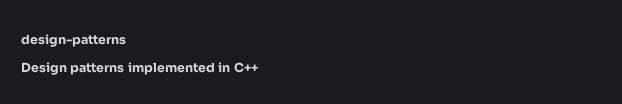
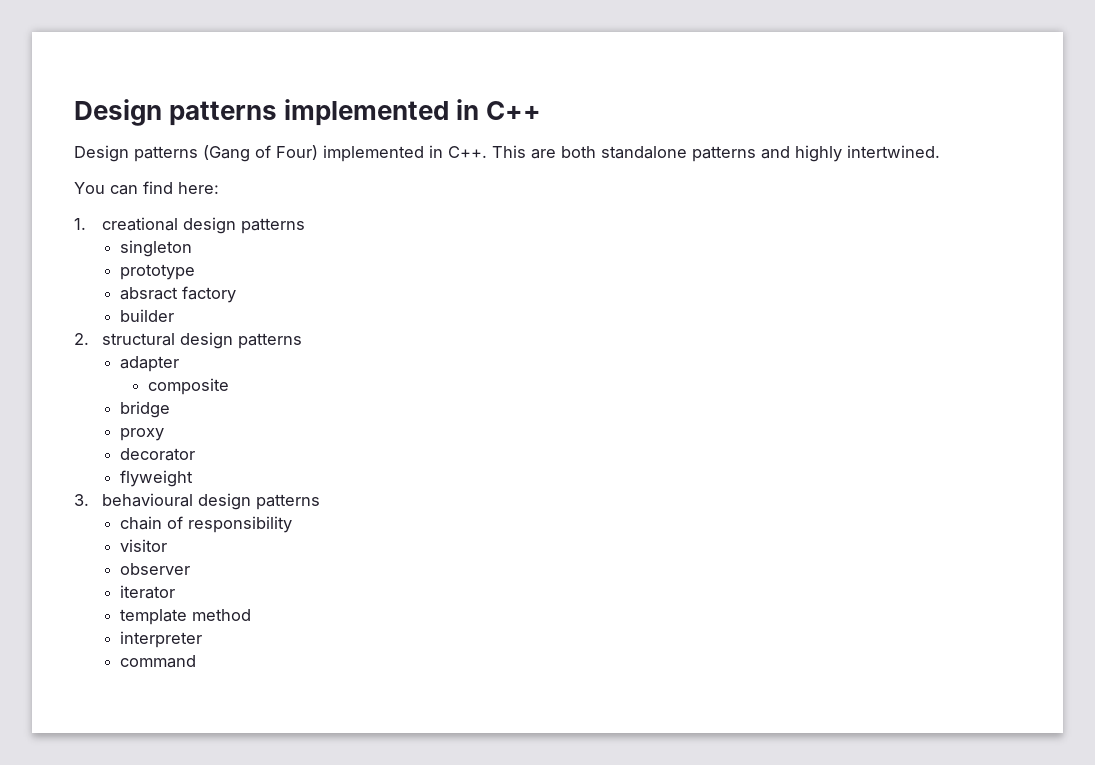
[21,34,126,47] design-patterns // -> (74, 112) none
(258, 67) none -> [74,145,940,162] [74,181,219,195] [74,217,305,234] [119,240,192,257] [119,264,195,280] [119,286,236,303] [119,309,174,322] [74,332,302,349] [119,356,179,372] [147,378,229,395] [119,401,170,418] [119,428,164,441] [119,448,195,461] [119,470,193,487] [74,493,320,510] [119,516,292,533] [119,539,167,552] [119,563,190,575] [119,585,175,599] [119,609,251,625] [119,631,202,648] [119,655,196,668] // Design patterns (Gang of Four) implemented in C++. This are both standalone patterns and highly intertwined. // You can find here: // 1. creational design patterns // singleton // prototype // absract factory // builder // 2. structural design patterns // adapter // composite // bridge // proxy // decorator // flyweight // 3. behavioural design patterns // chain of responsibility // visitor // observer // iterator // template method // interpreter // command

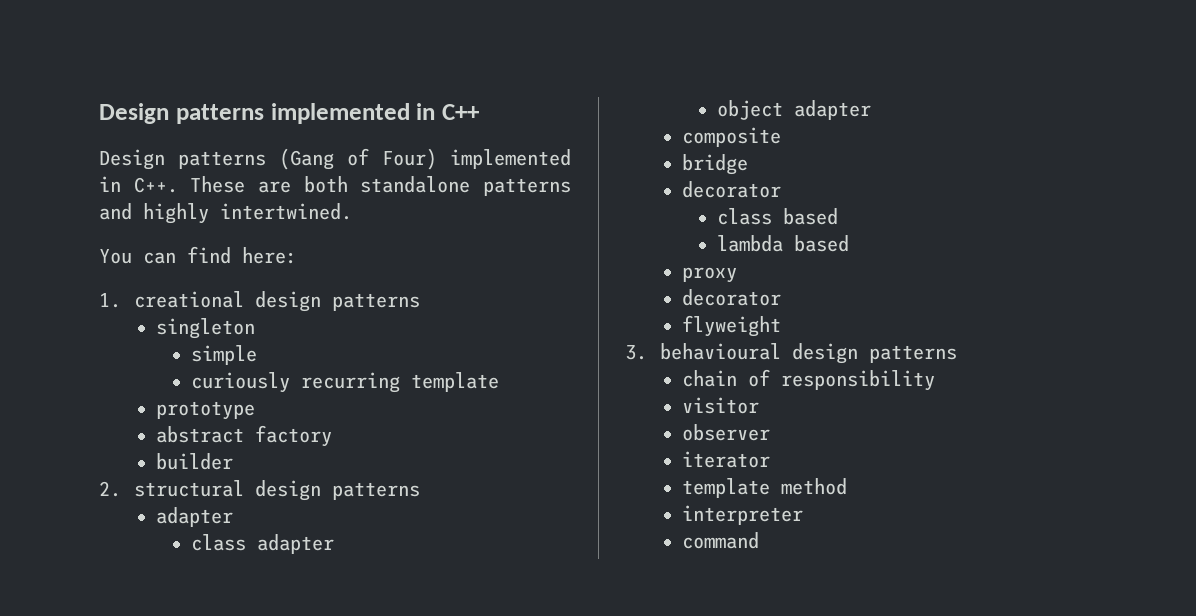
[492,145,526,158] This -> [190,176,246,193] These
(192, 248) none -> [191,345,258,365] [191,372,500,393] // simple // curiously recurring template
[119,287,178,300] absract -> [156,426,245,443] abstract
[147,378,229,395] [119,401,170,418] composite // bridge -> [191,534,335,554] [717,100,872,120] [682,127,782,147] [682,154,749,175] [682,181,782,198] [717,208,839,225] [717,235,850,252] class adapter // object adapter // composite // bridge // decorator // class based // lambda based

